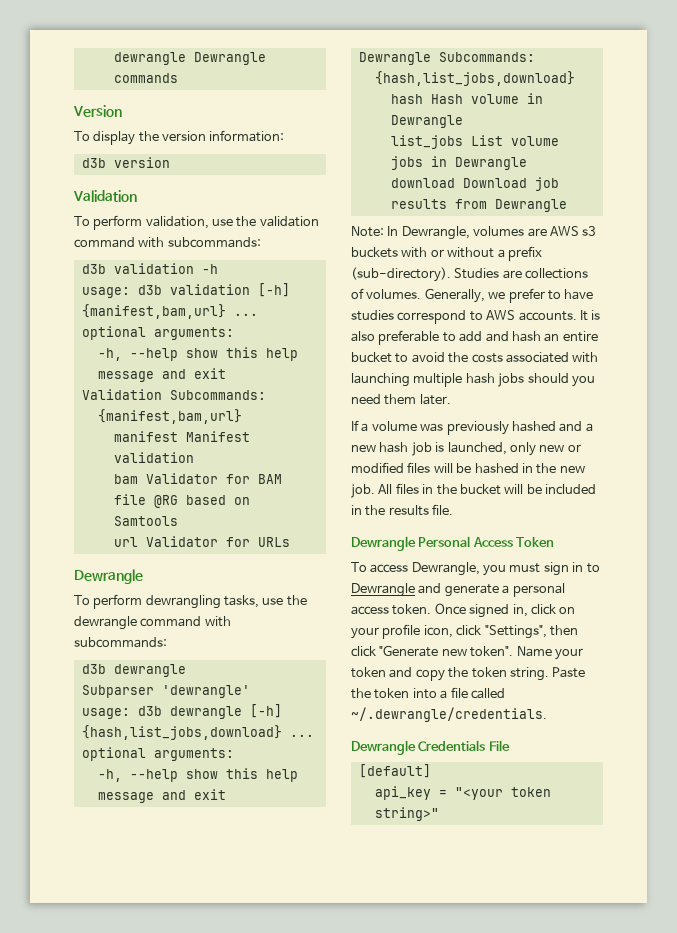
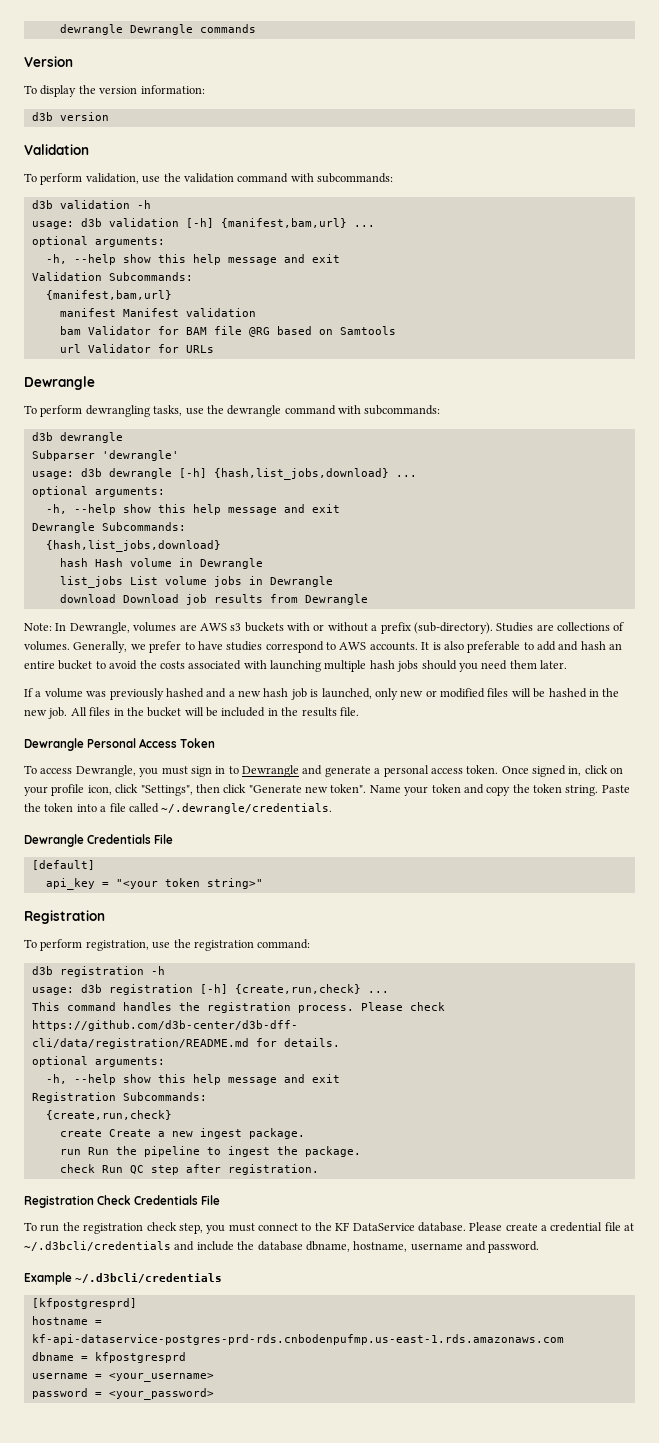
(439, 814) none -> [24,910,105,924] [24,939,311,951] [31,966,165,977] [31,984,389,995] [31,1002,445,1013] [31,1020,298,1031] [31,1038,340,1049] [31,1056,165,1067] [45,1074,340,1085] [31,1092,207,1103] [45,1110,172,1120] [59,1128,305,1139] [59,1146,361,1157] [59,1164,319,1175] [24,1195,221,1208] [24,1222,635,1234] [24,1241,540,1253] [24,1272,223,1285] [31,1298,137,1309] [31,1316,102,1325] [31,1334,564,1345] [31,1352,186,1363] [31,1373,214,1382] [31,1388,214,1400] // Registration // To perform registration, use the registration command: // d3b registration -h // usage: d3b registration [-h] {create,run,check} ... // This command handles the registration process. Please check https://github.com/d3b-center/d3b-dff- // cli/data/registration/README.md for details. // optional arguments: // -h, --help show this help message and exit // Registration Subcommands: // {create,run,check} // create Create a new ingest package. // run Run the pipeline to ingest the package. // check Run QC step after registration. // Registration Check Credentials File // To run the registration check step, you must connect to the KF DataService database. Please create a credential file at ~/.d3bcli/credentials and include the database dbname, hostname, username and password. // Example ~/.d3bcli/credentials // [kfpostgresprd] // hostname = kf-api-dataservice-postgres-prd-rds.cnbodenpufmp.us-east-1.rds.amazonaws.com // dbname = kfpostgresprd // username = <your_username> // password = <your_password>

